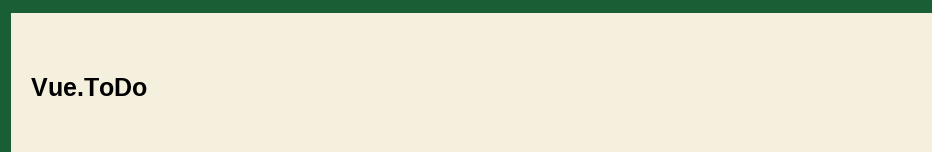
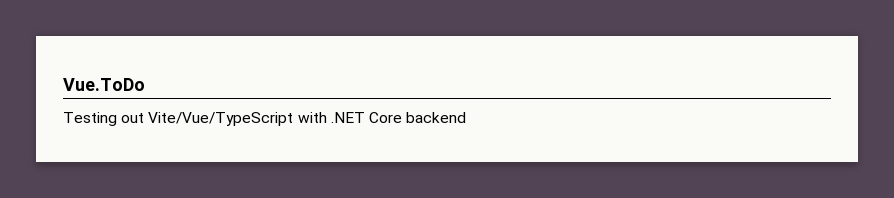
(147, 87) none -> [63,112,467,126] // Testing out Vite/Vue/TypeScript with .NET Core backend

